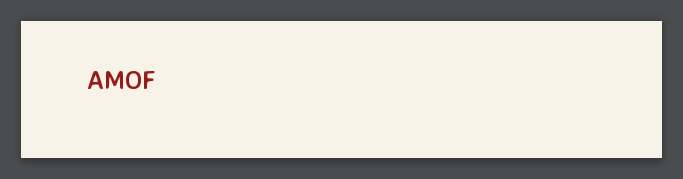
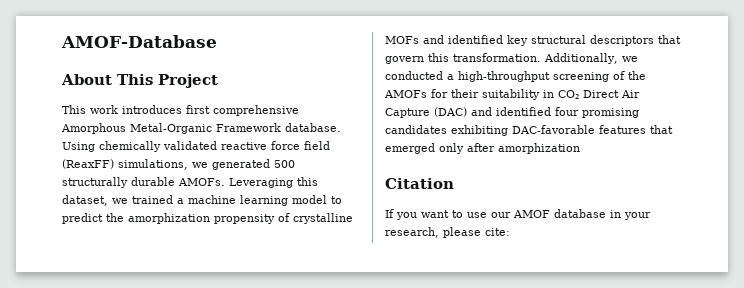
[87,71,156,89] AMOF -> [61,35,217,48] [61,74,218,88] [62,105,299,116] [61,123,341,134] [62,141,330,152] [62,159,295,170] [62,177,318,188] [62,195,342,206] [62,213,353,224] [385,35,681,46] [385,53,638,64] [385,71,646,82] [384,89,640,100] [385,107,639,118] [385,125,673,136] [385,143,580,154] [385,178,454,189] [385,209,651,220] [385,227,510,238] AMOF-Database // About This Project // This work introduces first comprehensive Amorphous Metal-Organic Framework database. Using chemically validated reactive force field (ReaxFF) simulations, we generated 500 structurally durable AMOFs. Leveraging this dataset, we trained a machine learning model to predict the amorphization propensity of crystalline MOFs and identified key structural descriptors that govern this transformation. Additionally, we conducted a high-throughput screening of the AMOFs for their suitability in CO₂ Direct Air Capture (DAC) and identified four promising candidates exhibiting DAC-favorable features that emerged only after amorphization // Citation // If you want to use our AMOF database in your research, please cite:

